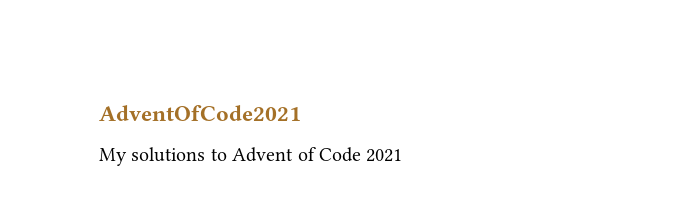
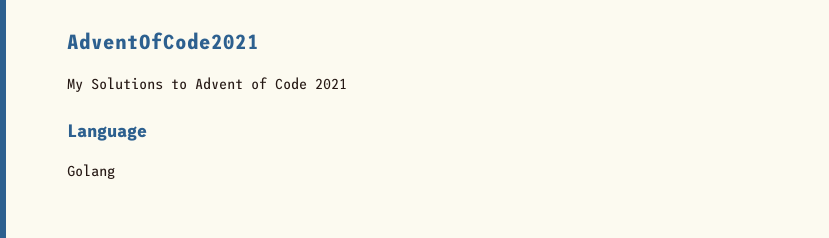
[131,147,206,162] solutions -> [91,77,163,90] Solutions
(403, 155) none -> [67,124,147,141] [67,164,115,179] // Language // Golang

